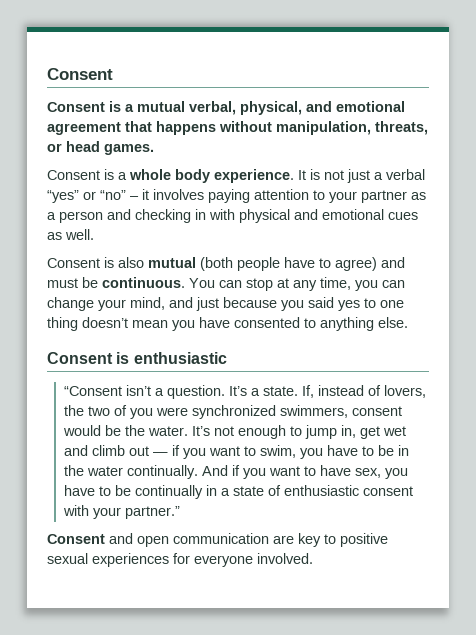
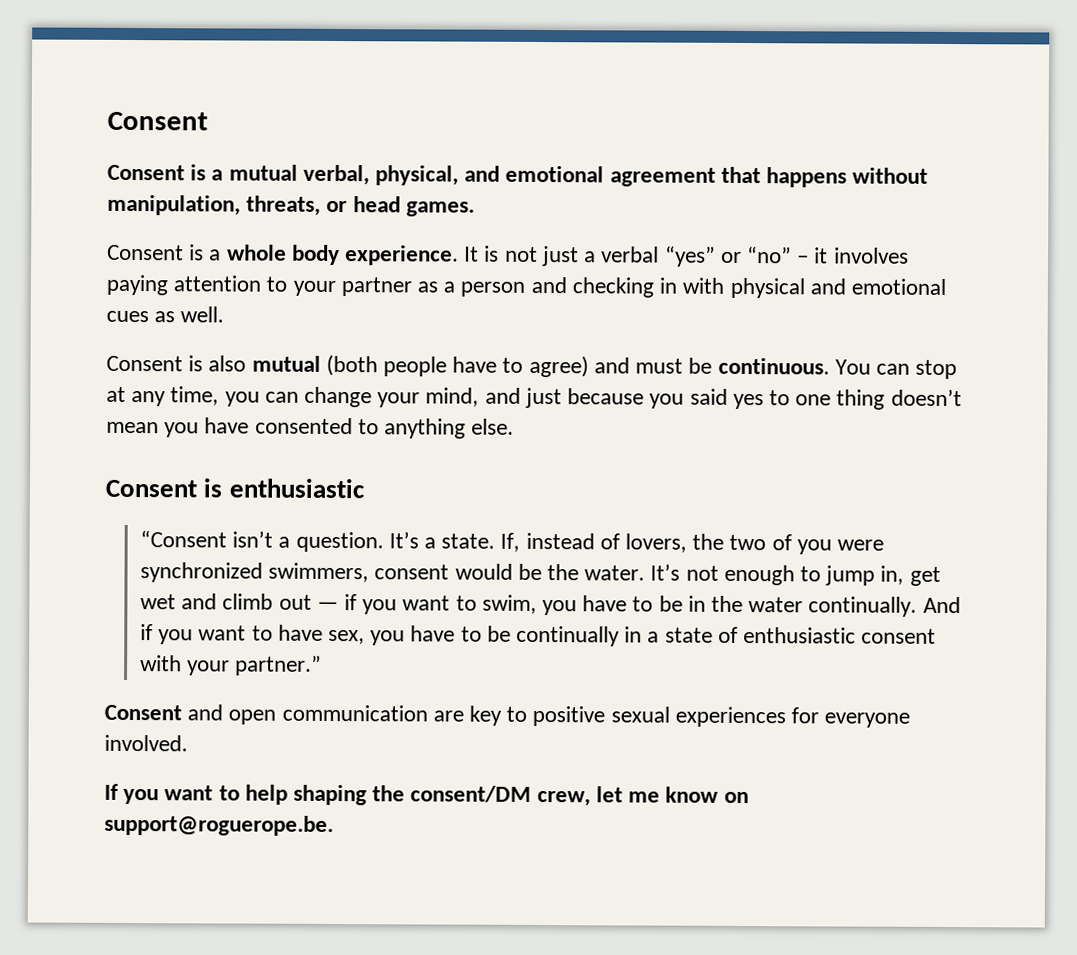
(313, 558) none -> [104,783,749,807] [104,814,334,837] // If you want to help shaping the consent/DM crew, let me know on support@roguerope.be.

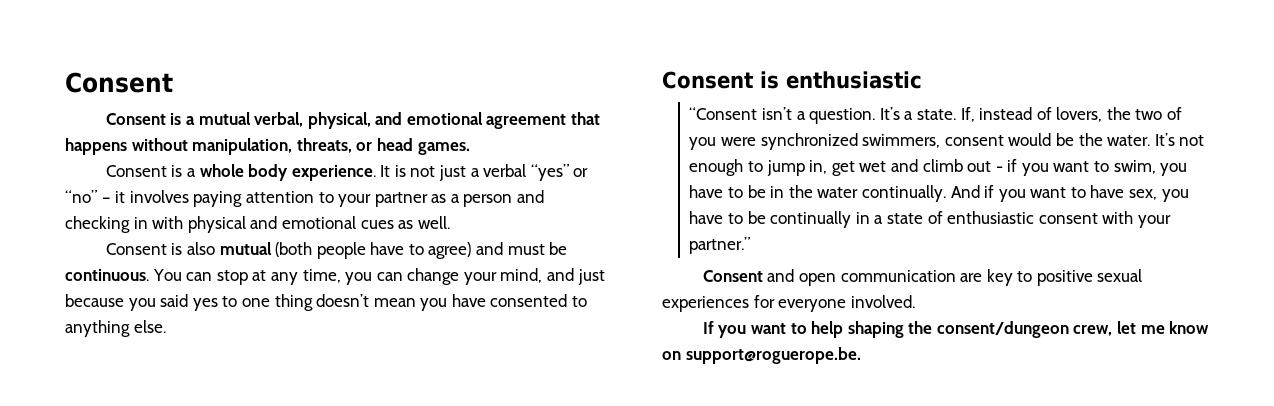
[316,601,339,611] — -> [995,166,1003,172] -
[410,785,532,803] consent/DM -> [936,321,1069,338] consent/dungeon

